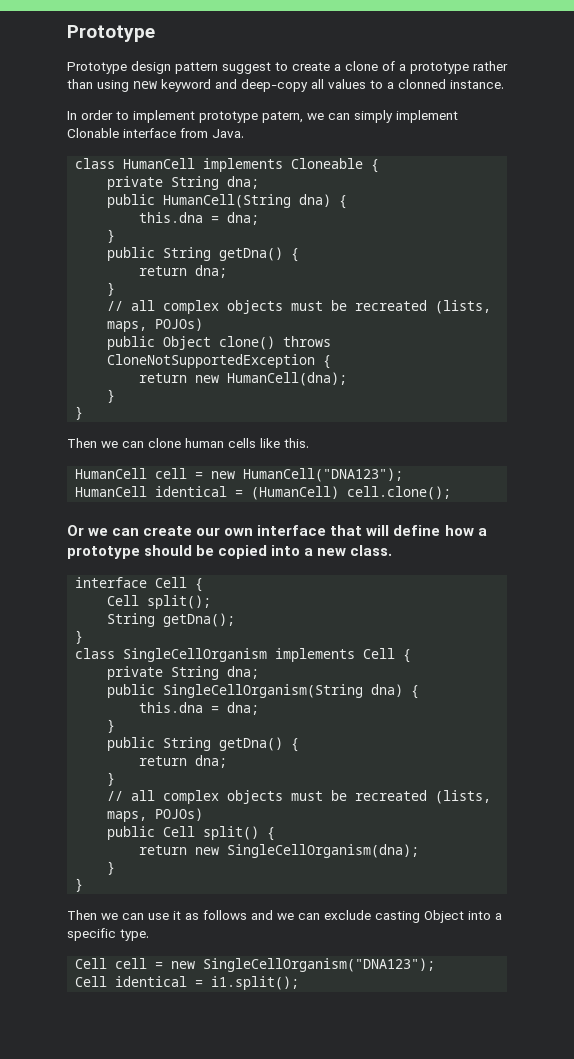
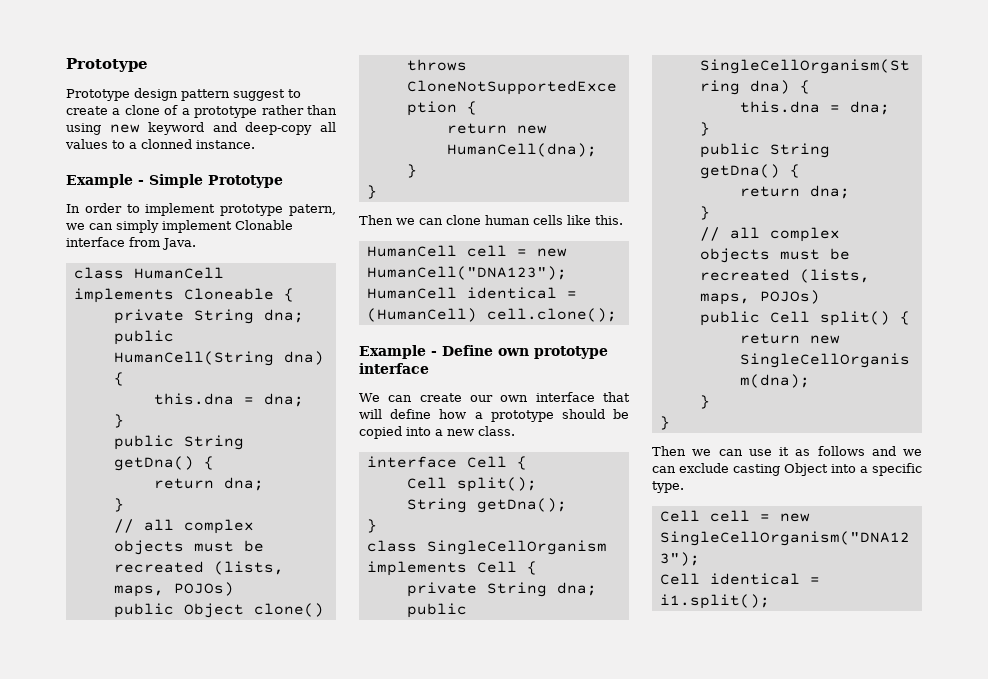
(504, 84) none -> [66,174,283,188] // Example - Simple Prototype
[67,525,109,536] Or we -> [359,345,608,359] [359,363,429,374] [359,393,380,402] Example - Define own prototype interface // We

